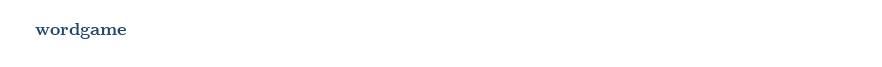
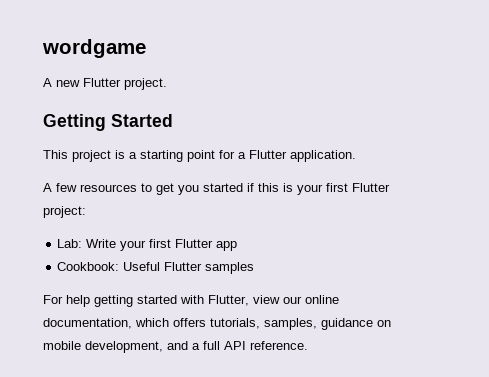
(126, 31) none -> [43,78,167,90] [43,114,173,131] [43,150,356,162] [43,183,390,195] [43,206,86,218] [57,239,238,251] [57,262,255,274] [43,295,339,307] [43,318,391,330] [43,341,308,353] // A new Flutter project. // Getting Started // This project is a starting point for a Flutter application. // A few resources to get you started if this is your first Flutter project: // Lab: Write your first Flutter app // Cookbook: Useful Flutter samples // For help getting started with Flutter, view our online documentation, which offers tutorials, samples, guidance on mobile development, and a full API reference.

